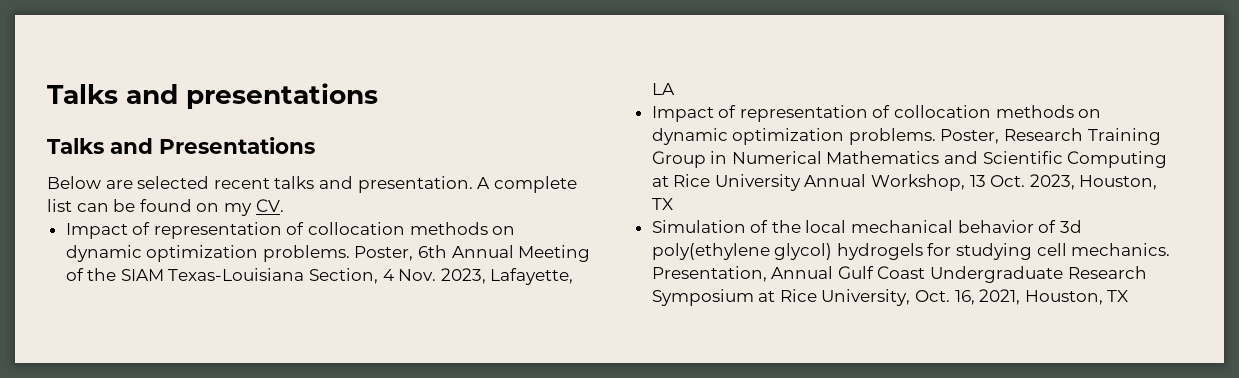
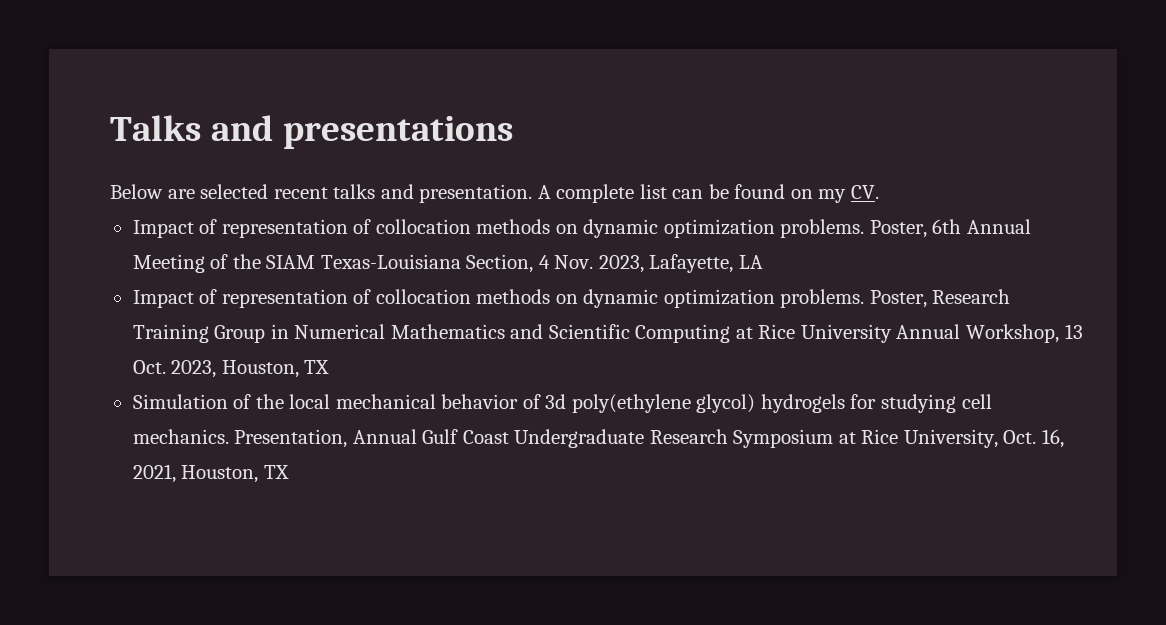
[47,137,315,154] // Talks and Presentations -> (513, 132) none

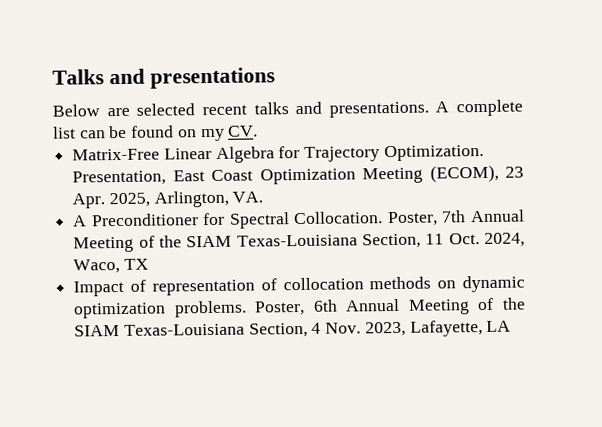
[419,184,533,203] presentation. -> [328,101,429,118] presentations.
(880, 192) none -> [72,144,484,163] [72,164,524,186] [72,190,264,209] [73,209,525,229] [73,232,525,253] [73,258,149,274] // Matrix-Free Linear Algebra for Trajectory Optimization. Presentation, East Coast Optimization Meeting (ECOM), 23 Apr. 2025, Arlington, VA. // A Preconditioner for Spectral Collocation. Poster, 7th Annual Meeting of the SIAM Texas-Louisiana Section, 11 Oct. 2024, Waco, TX
[132,289,1011,308] [132,324,1083,343] [132,360,330,378] [132,394,992,413] [132,429,1064,448] [132,464,289,483] // Impact of representation of collocation methods on dynamic optimization problems. Poster, Research Training Group in Numerical Mathematics and Scientific Computing at Rice University Annual Workshop, 13 Oct. 2023, Houston, TX // Simulation of the local mechanical behavior of 3d poly(ethylene glycol) hydrogels for studying cell mechanics. Presentation, Annual Gulf Coast Undergraduate Research Symposium at Rice University, Oct. 16, 2021, Houston, TX -> (512, 326) none

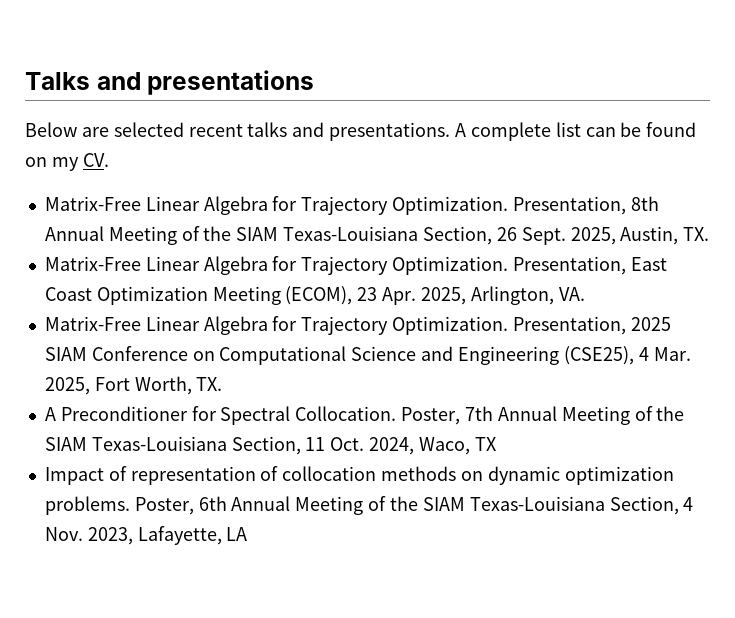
(259, 131) none -> [44,196,659,215] [44,226,710,245] // Matrix-Free Linear Algebra for Trajectory Optimization. Presentation, 8th Annual Meeting of the SIAM Texas-Louisiana Section, 26 Sept. 2025, Austin, TX.
(264, 197) none -> [44,316,671,335] [44,346,691,365] [44,376,223,395] // Matrix-Free Linear Algebra for Trajectory Optimization. Presentation, 2025 SIAM Conference on Computational Science and Engineering (CSE25), 4 Mar. 2025, Fort Worth, TX.

